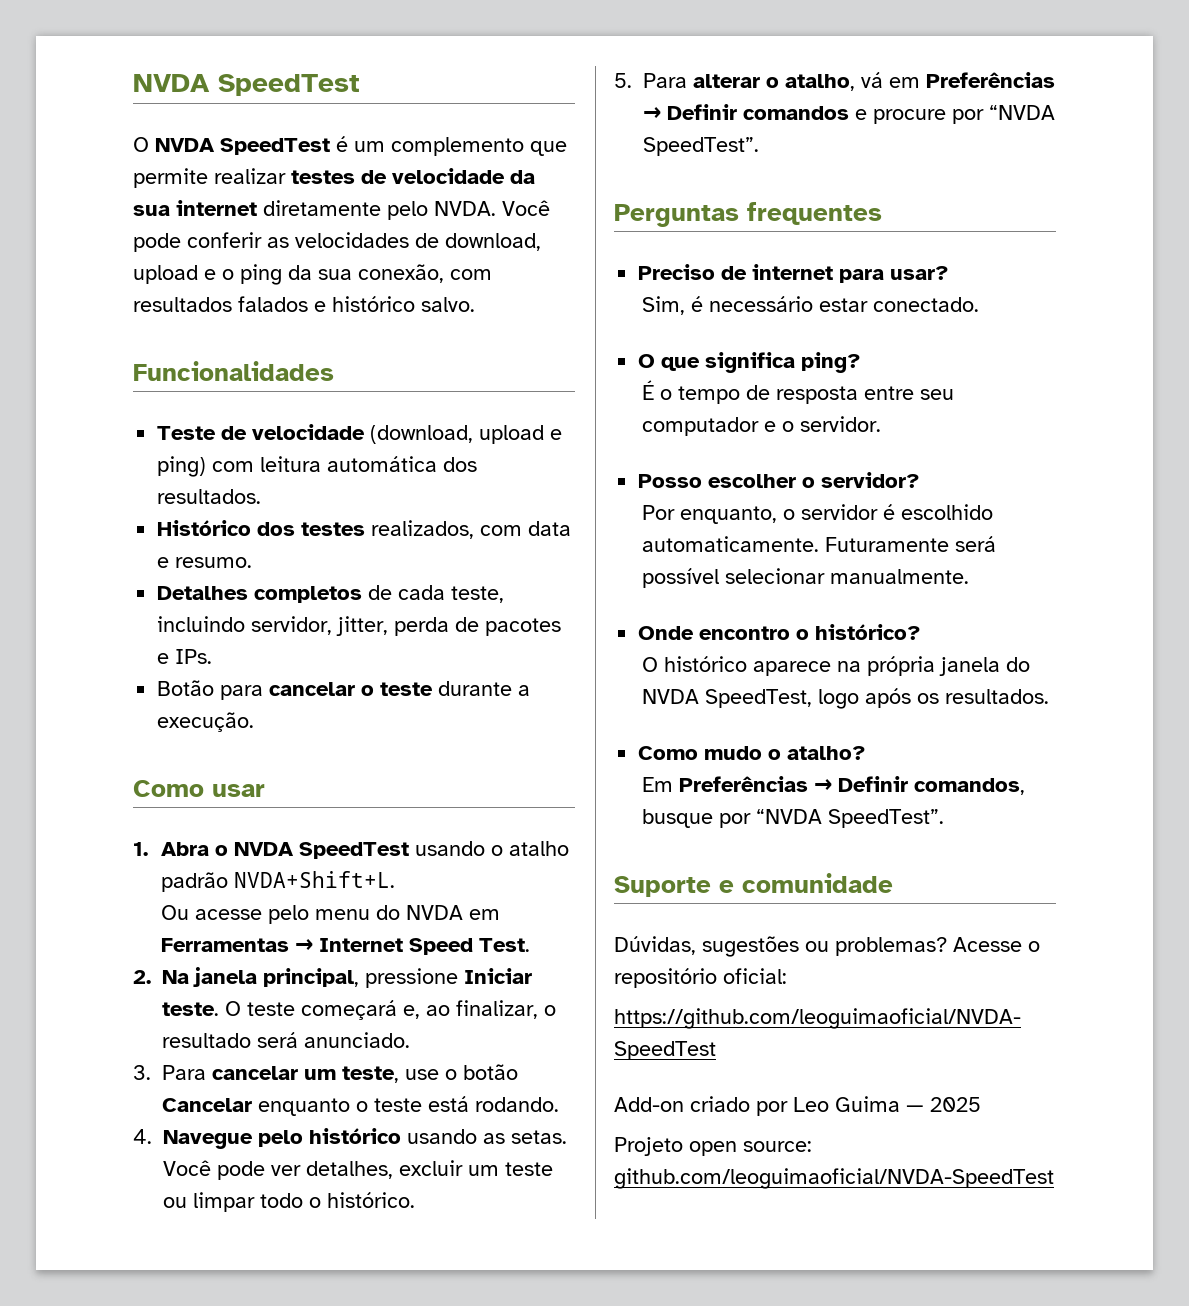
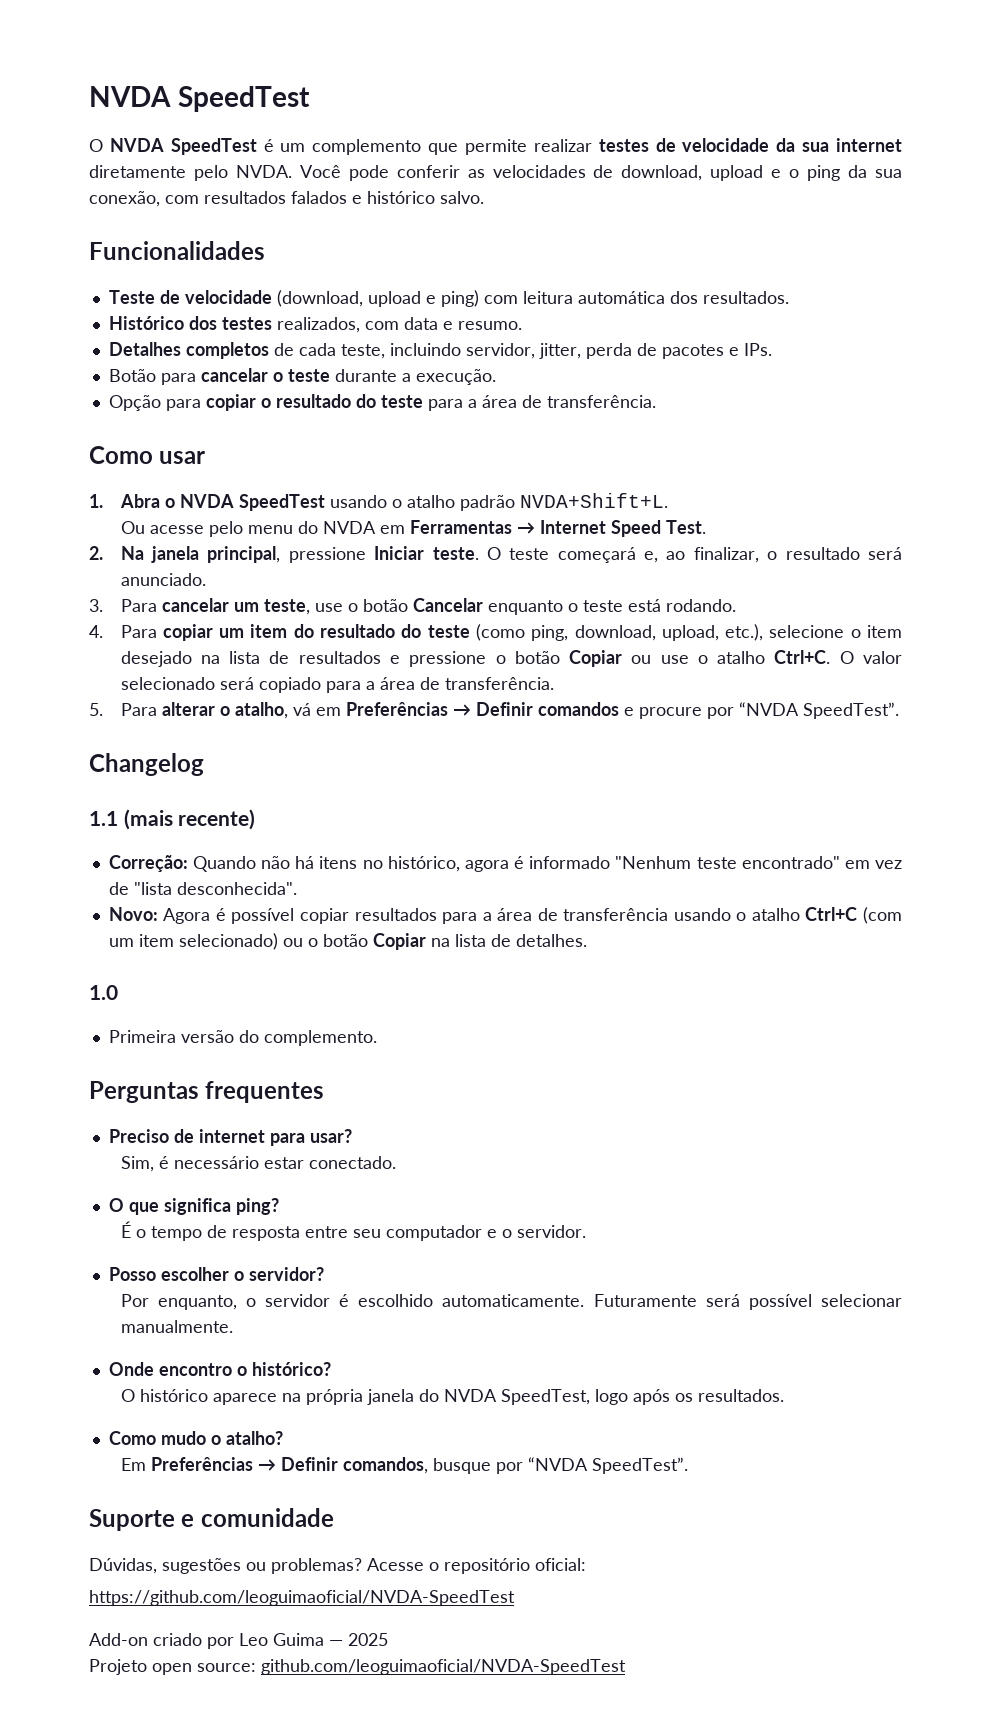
(255, 722) none -> [108,394,656,411] // Opção para copiar o resultado do teste para a área de transferência.
[163,1128,567,1149] [163,1160,553,1180] [163,1192,415,1212] Navegue pelo histórico usando as setas. Você pode ver detalhes, excluir um teste ou limpar todo o histórico. -> [120,624,902,641] [120,650,902,667] [120,677,554,693] Para copiar um item do resultado do teste (como ping, download, upload, etc.), selecione o item desejado na lista de resultados e pressione o botão Copiar ou use o atalho Ctrl+C. O valor selecionado será copiado para a área de transferência.
(759, 146) none -> [89,753,204,776] [89,809,256,830] [108,855,902,872] [108,882,297,895] [108,907,902,924] [108,933,587,950] [89,985,118,1000] [108,1030,377,1046] // Changelog // 1.1 (mais recente) // Correção: Quando não há itens no histórico, agora é informado "Nenhum teste encontrado" em vez de "lista desconhecida". // Novo: Agora é possível copiar resultados para a área de transferência usando o atalho Ctrl+C (com um item selecionado) ou o botão Copiar na lista de detalhes. // 1.0 // Primeira versão do complemento.

